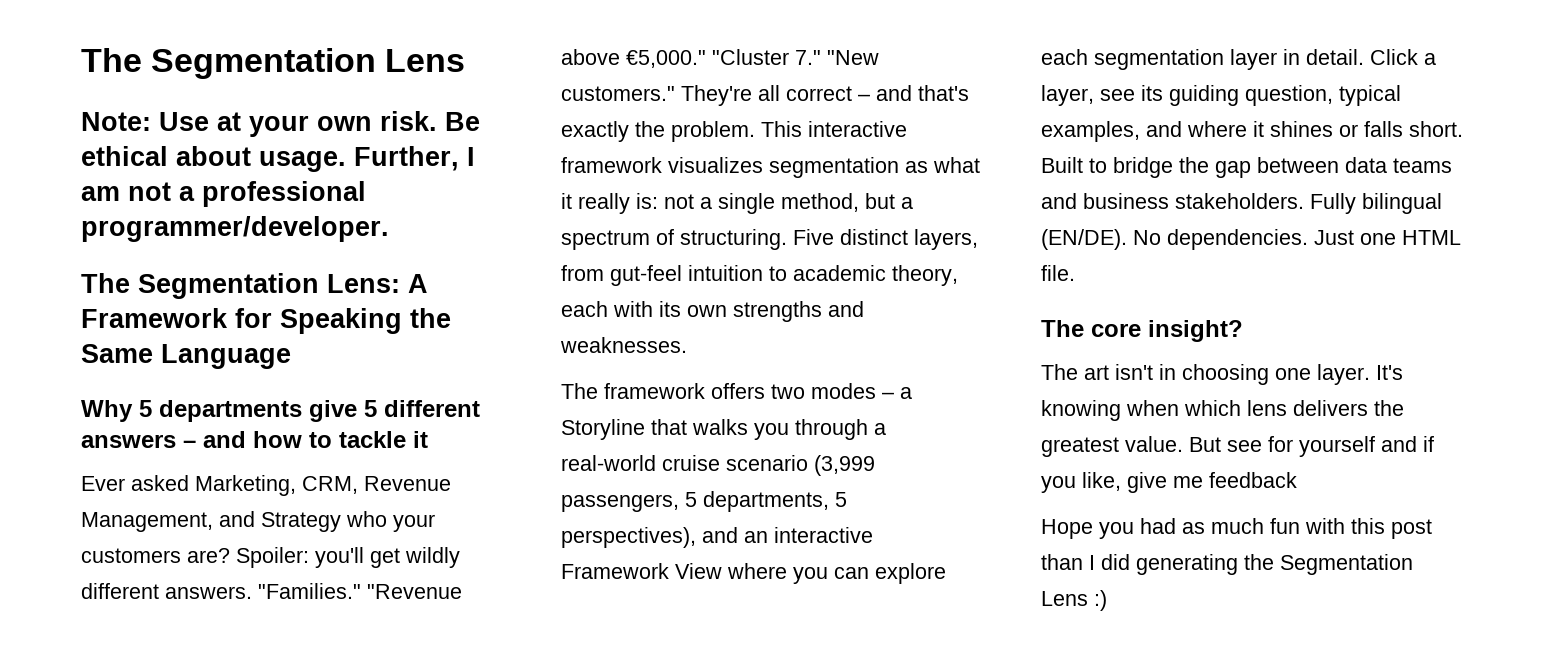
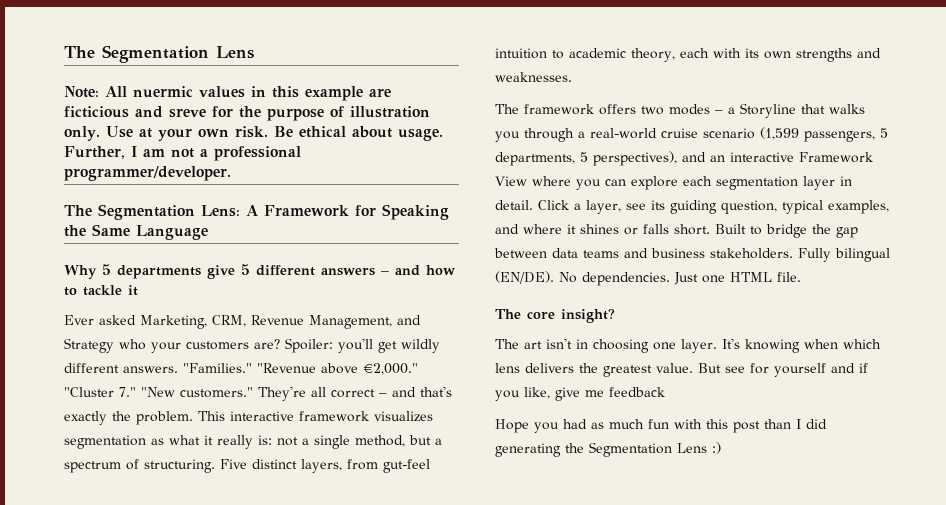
(151, 121) none -> [105,86,391,101] [64,106,430,121] [64,126,100,141] All nuermic values in this example are ficticious and sreve for the purpose of illustration only.
[626,50,706,68] €5,000." -> [363,363,418,375] €2,000."
[814,455,875,476] (3,999 -> [760,127,799,140] (1,599

